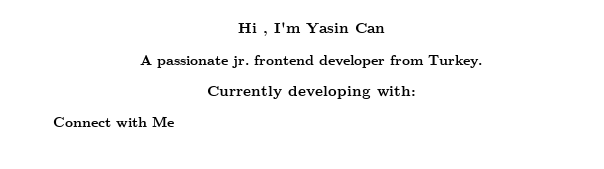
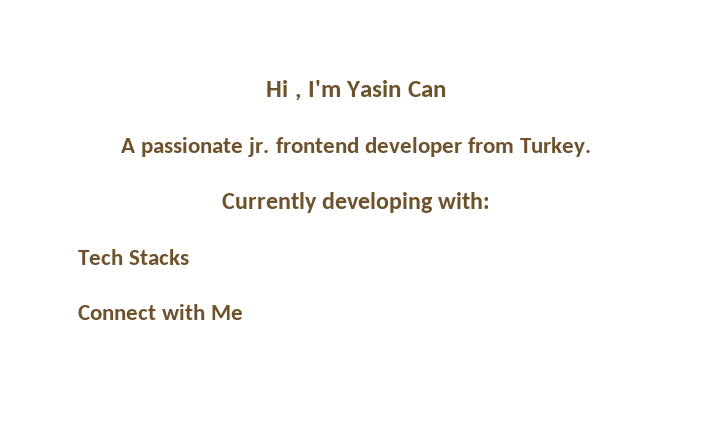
(416, 91) none -> [78,249,190,265] // Tech Stacks

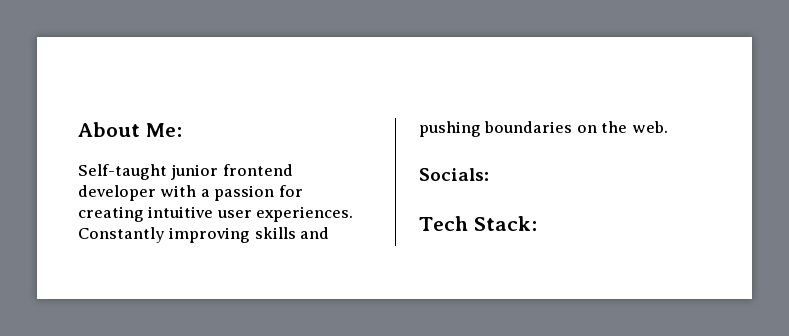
[266,80,446,101] [121,137,591,157] [221,192,491,213] [78,249,190,265] [78,304,244,320] Hi , I'm Yasin Can // A passionate jr. frontend developer from Turkey. // Currently developing with: // Tech Stacks // Connect with Me -> [78,122,182,137] [78,164,293,180] [78,185,303,201] [78,206,354,222] [78,227,330,243] [419,121,668,137] [419,168,489,181] [419,216,537,231] About Me: // Self-taught junior frontend developer with a passion for creating intuitive user experiences. Constantly improving skills and pushing boundaries on the web. // Socials: // Tech Stack:

